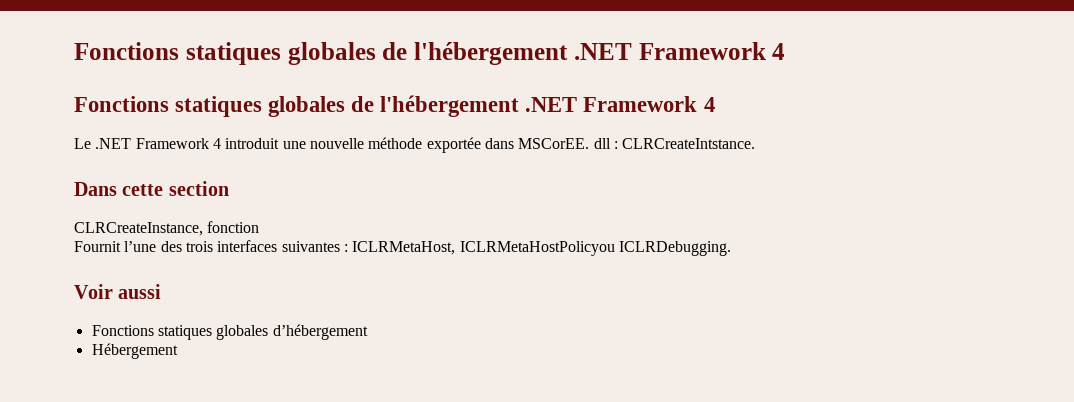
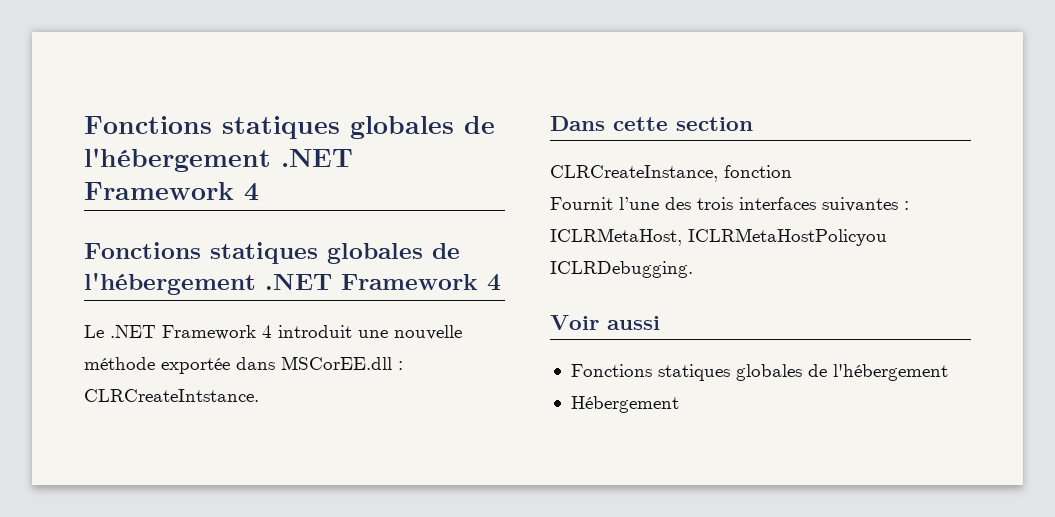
[518,138,611,149] MSCorEE. dll -> [281,356,392,370] MSCorEE.dll
[272,324,368,340] d’hébergement -> [807,364,948,381] de l'hébergement

